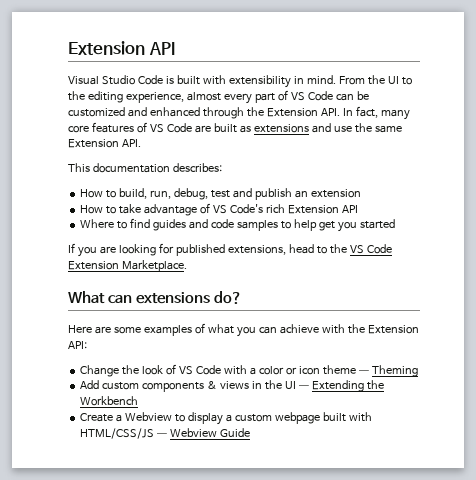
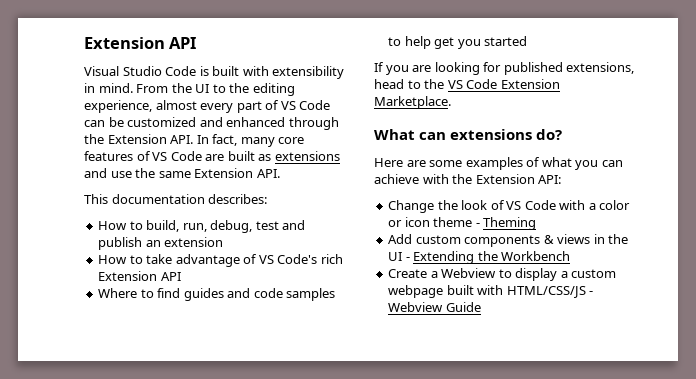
[358,370,369,374] — -> [475,223,480,227] -
[298,385,309,389] — -> [405,257,410,261] -
[157,433,168,437] — -> [589,291,594,295] -

